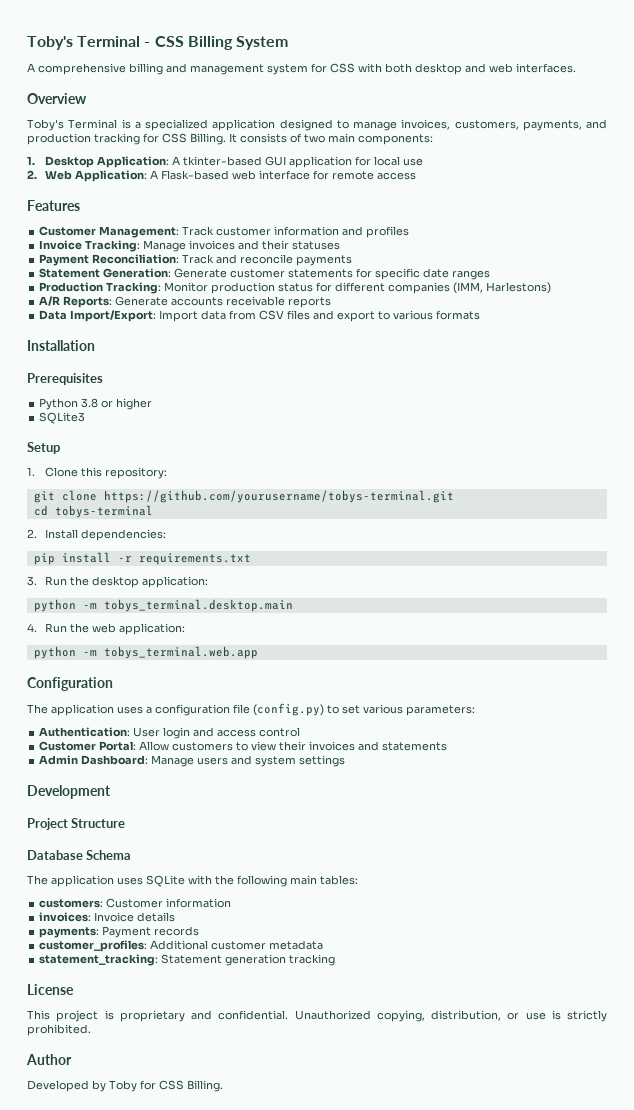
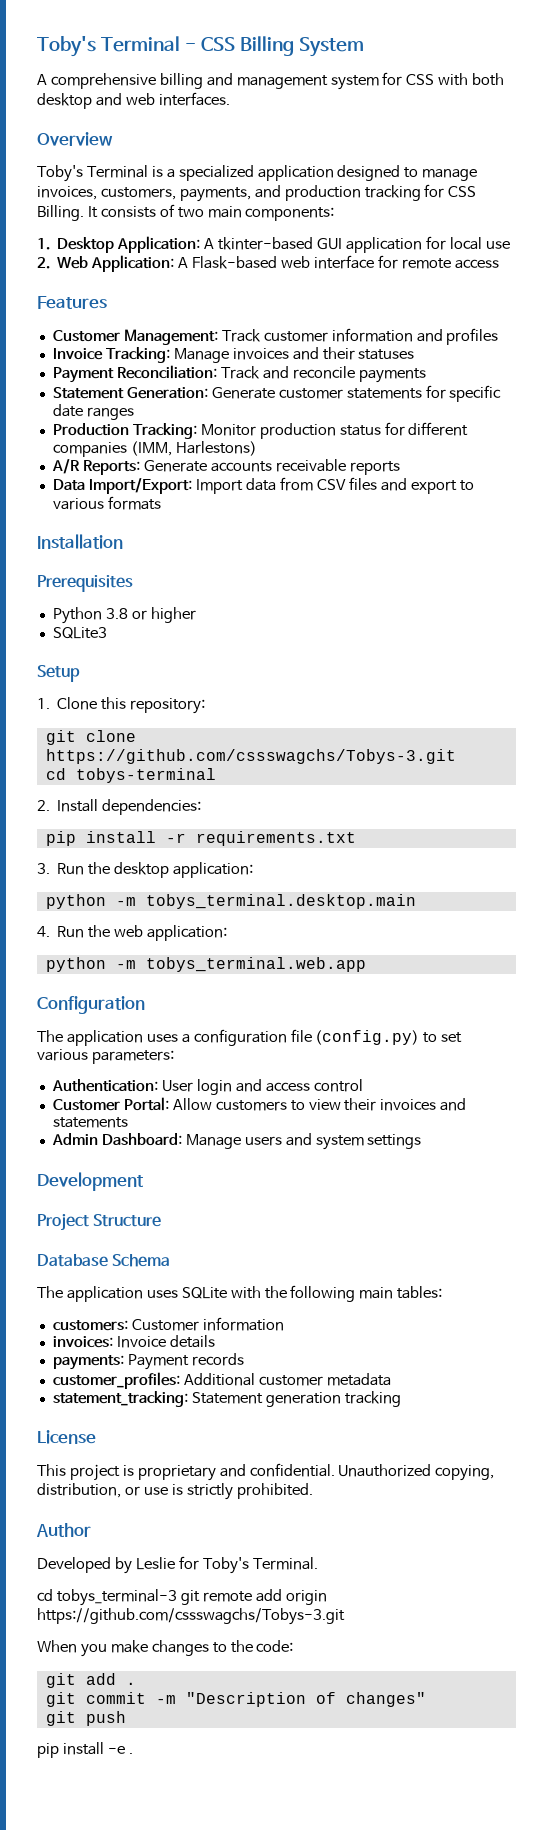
[103,490,454,503] https://github.com/yourusername/tobys-terminal.git -> [45,749,456,764] https://github.com/cssswagchs/Tobys-3.git
[109,1080,223,1092] Toby for CSS Billing. -> [135,1556,318,1574] [37,1589,327,1606] [37,1608,345,1625] [37,1640,294,1657] [45,1673,136,1688] [45,1692,426,1707] [45,1711,126,1726] [37,1742,133,1758] Leslie for Toby's Terminal. // cd tobys_terminal-3 git remote add origin https://github.com/cssswagchs/Tobys-3.git // When you make changes to the code: // git add . // git commit -m "Description of changes" // git push // pip install -e .

